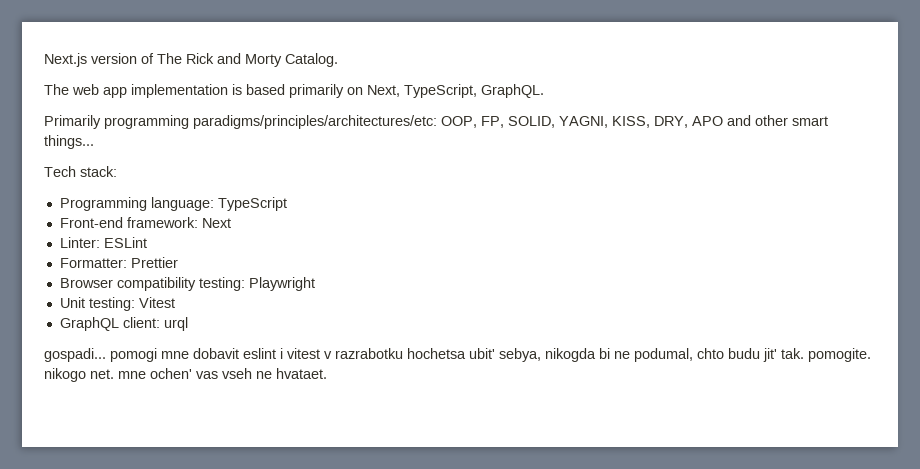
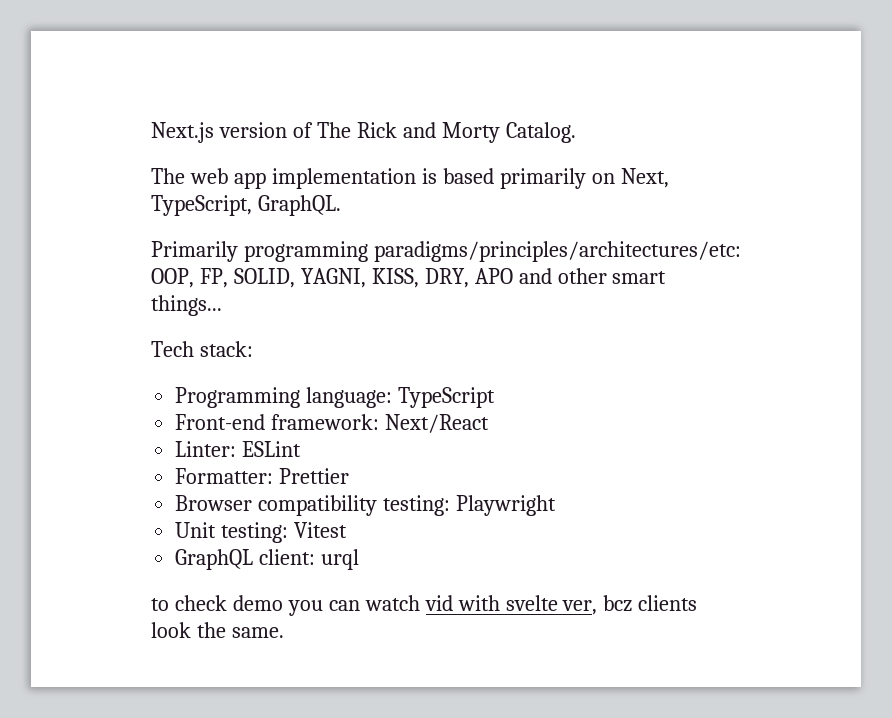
[201,218,231,228] Next -> [385,414,490,433] Next/React
[44,348,871,362] [44,368,327,382] gospadi... pomogi mne dobavit eslint i vitest v razrabotku hochetsa ubit' sebya, nikogda bi ne podumal, chto budu jit' tak. pomogite. nikogo net. mne ochen' vas vseh ne hvataet. -> [151,595,698,616] [151,622,284,638] to check demo you can watch vid with svelte ver, bcz clients look the same.

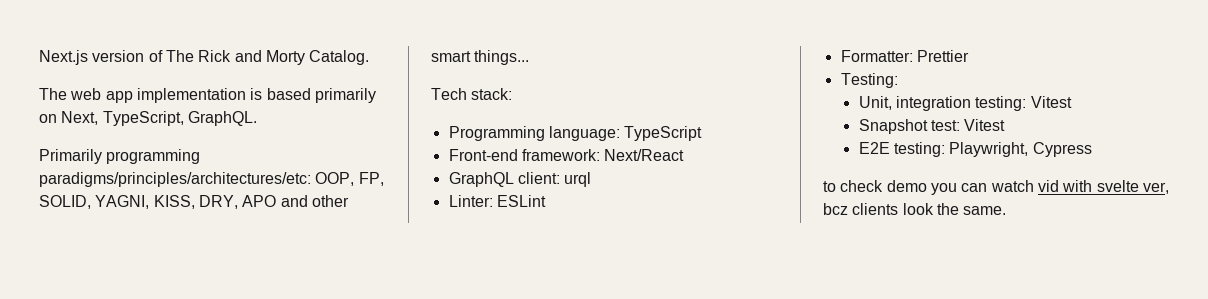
(490, 423) none -> [448,172,592,187] // GraphQL client: urql
[175,495,557,516] [175,522,348,543] [175,549,360,570] Browser compatibility testing: Playwright // Unit testing: Vitest // GraphQL client: urql -> [840,73,898,88] [858,96,1072,111] [858,119,1006,134] [858,142,1092,157] Testing: // Unit, integration testing: Vitest // Snapshot test: Vitest // E2E testing: Playwright, Cypress

